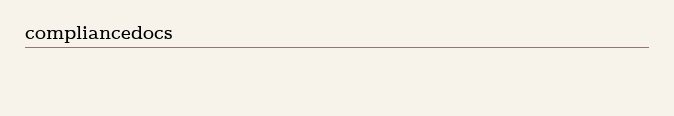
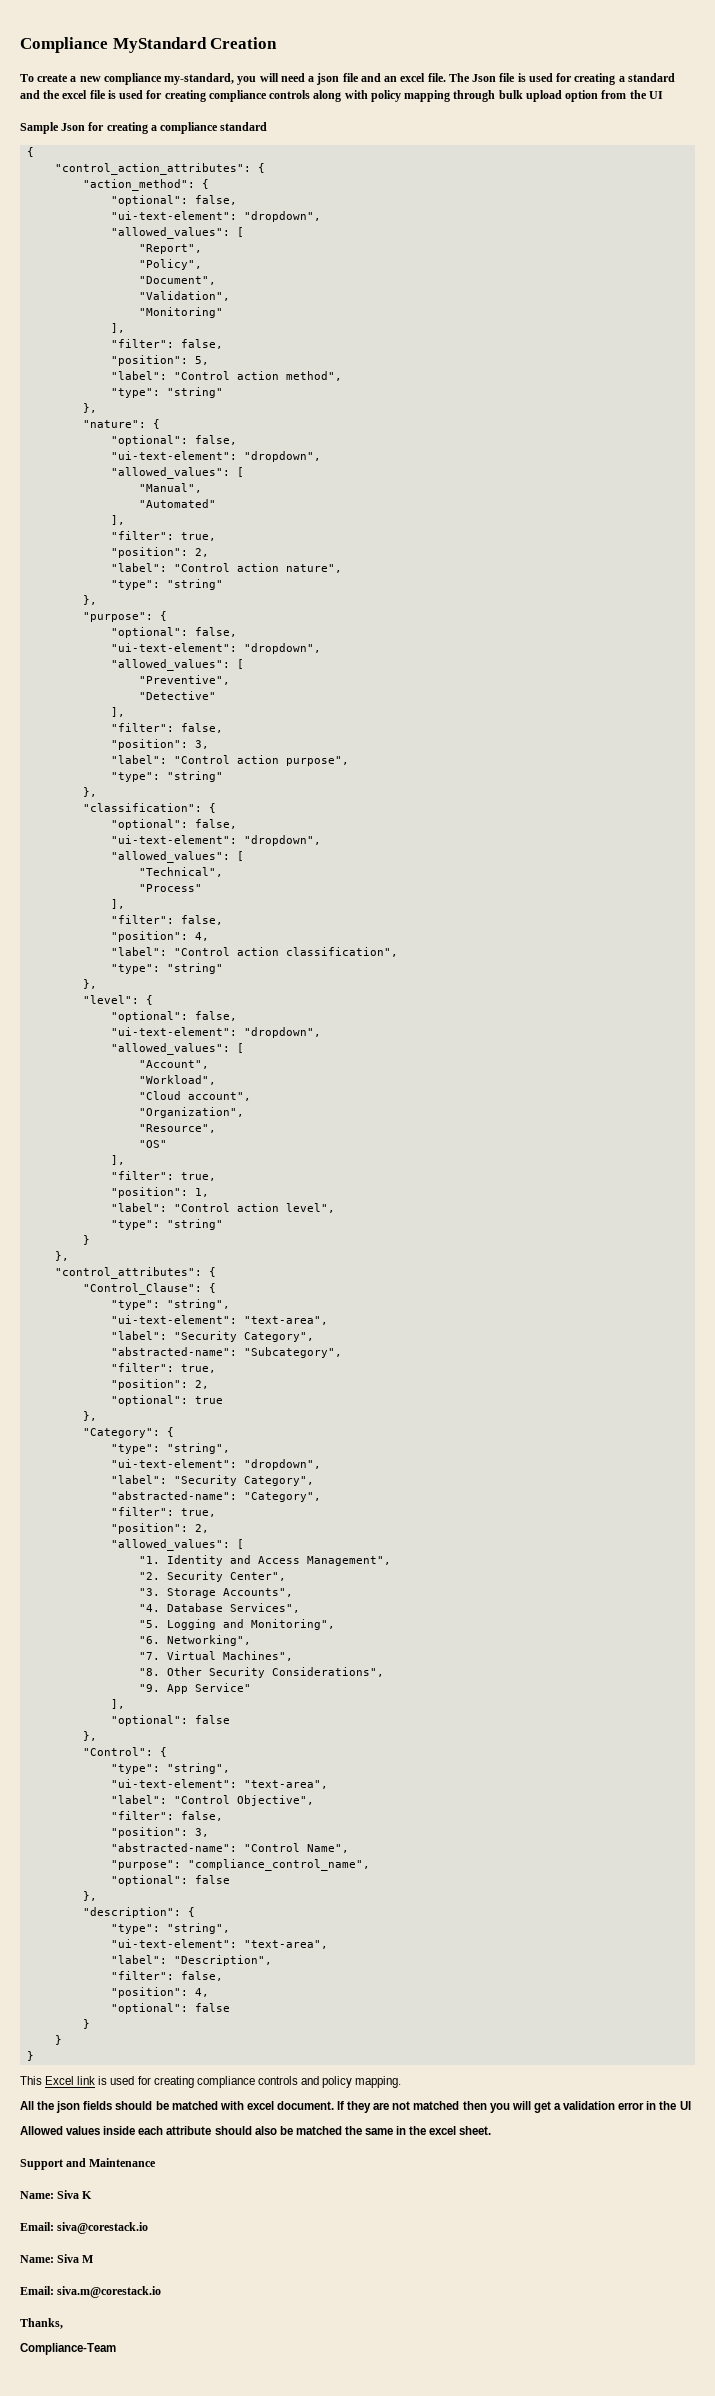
[25,26,173,43] compliancedocs -> [20,37,278,53] [20,73,675,85] [20,90,663,102] [20,122,268,134] [26,147,34,157] [54,163,265,175] [82,179,209,191] [110,195,237,206] [110,211,321,222] [110,227,244,239] [138,244,202,254] [138,259,202,270] [138,276,216,285] [138,291,230,301] [138,307,223,318] [110,323,125,333] [110,339,223,349] [110,355,209,366] [110,371,342,381] [110,387,223,398] [82,403,97,413] [82,419,160,429] [110,435,237,446] [110,451,321,462] [110,467,244,479] [138,483,202,493] [138,499,216,508] [110,515,125,525] [110,531,216,541] [110,547,209,558] [110,563,342,573] [110,579,223,590] [82,595,97,605] [82,611,167,622] [110,627,237,638] [110,643,321,654] [110,659,244,671] [138,675,230,685] [138,691,216,700] [110,707,125,717] [110,723,223,733] [110,739,209,750] [110,755,349,766] [110,771,223,782] [82,787,97,797] [82,803,216,813] [110,819,237,830] [110,835,321,846] [110,851,244,863] [138,867,223,877] [138,884,202,892] [110,899,125,909] [110,915,223,925] [110,931,209,942] [110,947,398,957] [110,963,223,974] [82,979,97,989] [82,995,153,1005] [110,1011,237,1022] [110,1027,321,1038] [110,1043,244,1055] [138,1060,209,1069] [138,1075,216,1085] [138,1091,251,1101] [138,1107,244,1118] [138,1124,216,1133] [138,1140,167,1148] [110,1155,125,1165] [110,1171,216,1181] [110,1187,209,1198] [110,1203,335,1213] [110,1219,223,1230] [82,1235,90,1245] [54,1251,69,1261] [54,1267,216,1279] [82,1283,216,1295] [110,1299,230,1310] [110,1315,328,1325] [110,1331,314,1342] [110,1347,342,1358] [110,1363,216,1373] [110,1379,209,1390] [110,1395,223,1406] [82,1411,97,1421] [82,1427,174,1438] [110,1443,230,1454] [110,1459,321,1470] [110,1475,314,1486] [110,1491,321,1502] [110,1507,216,1517] [110,1523,209,1534] [110,1539,244,1551] [138,1555,391,1566] [138,1571,286,1582] [138,1588,293,1598] [138,1603,300,1613] [138,1619,335,1630] [138,1635,251,1646] [138,1651,293,1661] [138,1667,384,1678] [138,1683,251,1694] [110,1699,125,1709] [110,1715,230,1726] [82,1731,97,1741] [82,1747,167,1757] [110,1763,230,1774] [110,1779,328,1789] [110,1795,314,1806] [110,1811,223,1821] [110,1827,209,1838] [110,1843,349,1853] [110,1859,370,1871] [110,1875,230,1886] [82,1891,97,1901] [82,1907,195,1918] [110,1923,230,1934] [110,1939,328,1949] [110,1955,272,1966] [110,1971,223,1981] [110,1987,209,1998] [110,2003,230,2014] [82,2019,90,2029] [54,2035,62,2045] [26,2051,34,2061] [20,2076,402,2088] [20,2101,691,2113] [20,2126,492,2135] [20,2158,157,2170] [20,2190,93,2199] [20,2222,149,2234] [20,2254,94,2263] [20,2286,162,2298] [20,2318,63,2329] [20,2343,116,2355] Compliance MyStandard Creation // To create a new compliance my-standard, you will need a json file and an excel file. The Json file is used for creating a standard and the excel file is used for creating compliance controls along with policy mapping through bulk upload option from the UI // Sample Json for creating a compliance standard // { // "control_action_attributes": { // "action_method": { // "optional": false, // "ui-text-element": "dropdown", // "allowed_values": [ // "Report", // "Policy", // "Document", // "Validation", // "Monitoring" // ], // "filter": false, // "position": 5, // "label": "Control action method", // "type": "string" // }, // "nature": { // "optional": false, // "ui-text-element": "dropdown", // "allowed_values": [ // "Manual", // "Automated" // ], // "filter": true, // "position": 2, // "label": "Control action nature", // "type": "string" // }, // "purpose": { // "optional": false, // "ui-text-element": "dropdown", // "allowed_values": [ // "Preventive", // "Detective" // ], // "filter": false, // "position": 3, // "label": "Control action purpose", // "type": "string" // }, // "classification": { // "optional": false, // "ui-text-element": "dropdown", // "allowed_values": [ // "Technical", // "Process" // ], // "filter": false, // "position": 4, // "label": "Control action classification", // "type": "string" // }, // "level": { // "optional": false, // "ui-text-element": "dropdown", // "allowed_values": [ // "Account", // "Workload", // "Cloud account", // "Organization", // "Resource", // "OS" // ], // "filter": true, // "position": 1, // "label": "Control action level", // "type": "string" // } // }, // "control_attributes": { // "Control_Clause": { // "type": "string", // "ui-text-element": "text-area", // "label": "Security Category", // "abstracted-name": "Subcategory", // "filter": true, // "position": 2, // "optional": true // }, // "Category": { // "type": "string", // "ui-text-element": "dropdown", // "label": "Security Category", // "abstracted-name": "Category", // "filter": true, // "position": 2, // "allowed_values": [ // "1. Identity and Access Management", // "2. Security Center", // "3. Storage Accounts", // "4. Database Services", // "5. Logging and Monitoring", // "6. Networking", // "7. Virtual Machines", // "8. Other Security Considerations", // "9. App Service" // ], // "optional": false // }, // "Control": { // "type": "string", // "ui-text-element": "text-area", // "label": "Control Objective", // "filter": false, // "position": 3, // "abstracted-name": "Control Name", // "purpose": "compliance_control_name", // "optional": false // }, // "description": { // "type": "string", // "ui-text-element": "text-area", // "label": "Description", // "filter": false, // "position": 4, // "optional": false // } // } // } // This Excel link is used for creating compliance controls and policy mapping. // All the json fields should be matched with excel document. If they are not matched then you will get a validation error in the UI // Allowed values inside each attribute should also be matched the same in the excel sheet. // Support and Maintenance // Name: Siva K // Email: siva@corestack.io // Name: Siva M // Email: siva.m@corestack.io // Thanks, // Compliance-Team

